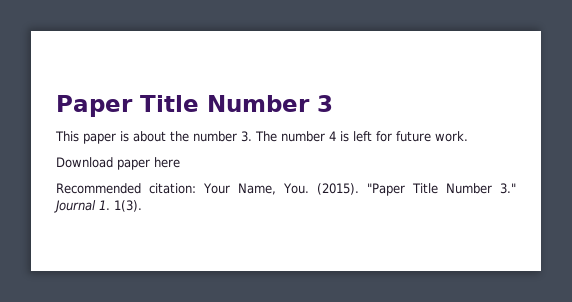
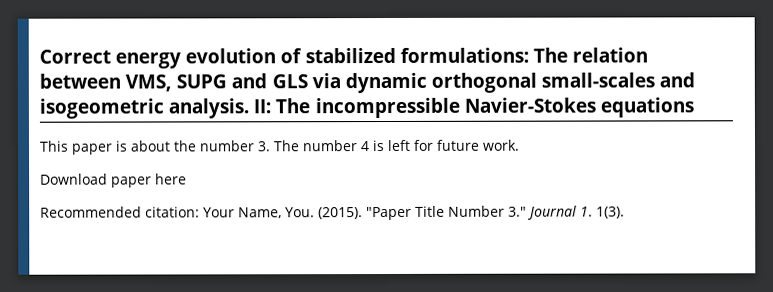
[56,95,333,117] Paper Title Number 3 -> [39,47,648,69] [39,72,696,94] [39,97,694,119] Correct energy evolution of stabilized formulations: The relation between VMS, SUPG and GLS via dynamic orthogonal small-scales and isogeometric analysis. II: The incompressible Navier-Stokes equations

